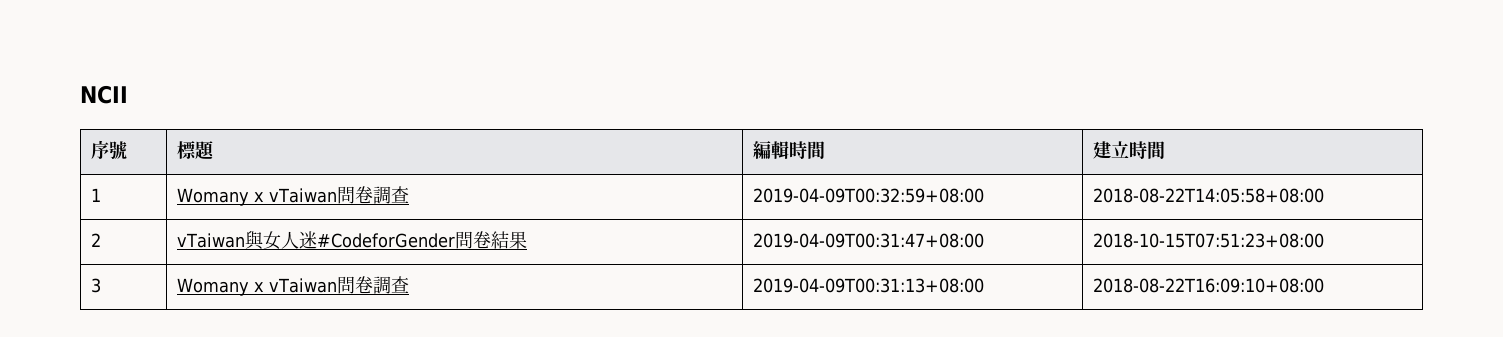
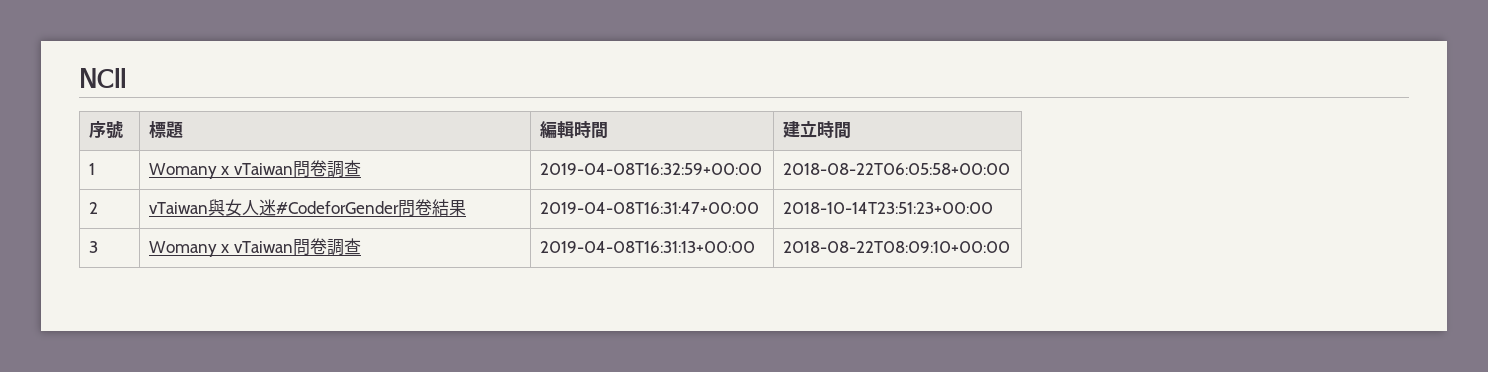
[752,188,984,203] [1092,188,1324,203] 2019-04-09T00:32:59+08:00 | 2018-08-22T14:05:58+08:00 -> [539,163,762,175] [782,163,1010,175] 2019-04-08T16:32:59+00:00 | 2018-08-22T06:05:58+00:00
[752,233,984,248] [1092,233,1324,248] 2019-04-09T00:31:47+08:00 | 2018-10-15T07:51:23+08:00 -> [539,202,759,214] [782,202,993,214] 2019-04-08T16:31:47+00:00 | 2018-10-14T23:51:23+00:00
[752,278,984,293] [1092,278,1324,293] 2019-04-09T00:31:13+08:00 | 2018-08-22T16:09:10+08:00 -> [539,241,755,253] [782,241,1010,253] 2019-04-08T16:31:13+00:00 | 2018-08-22T08:09:10+00:00

